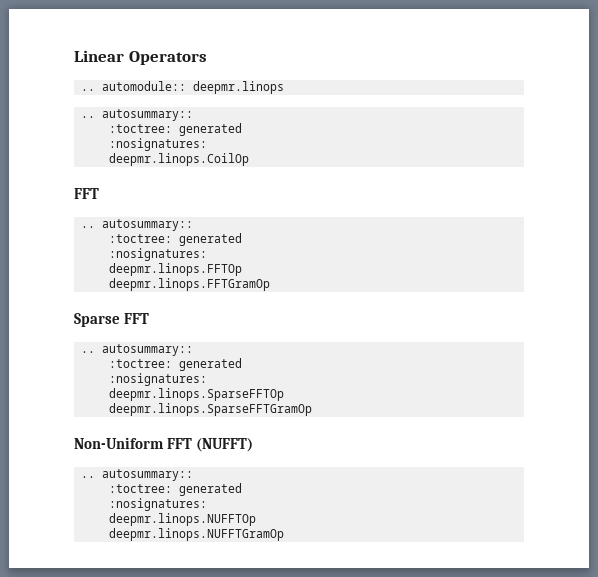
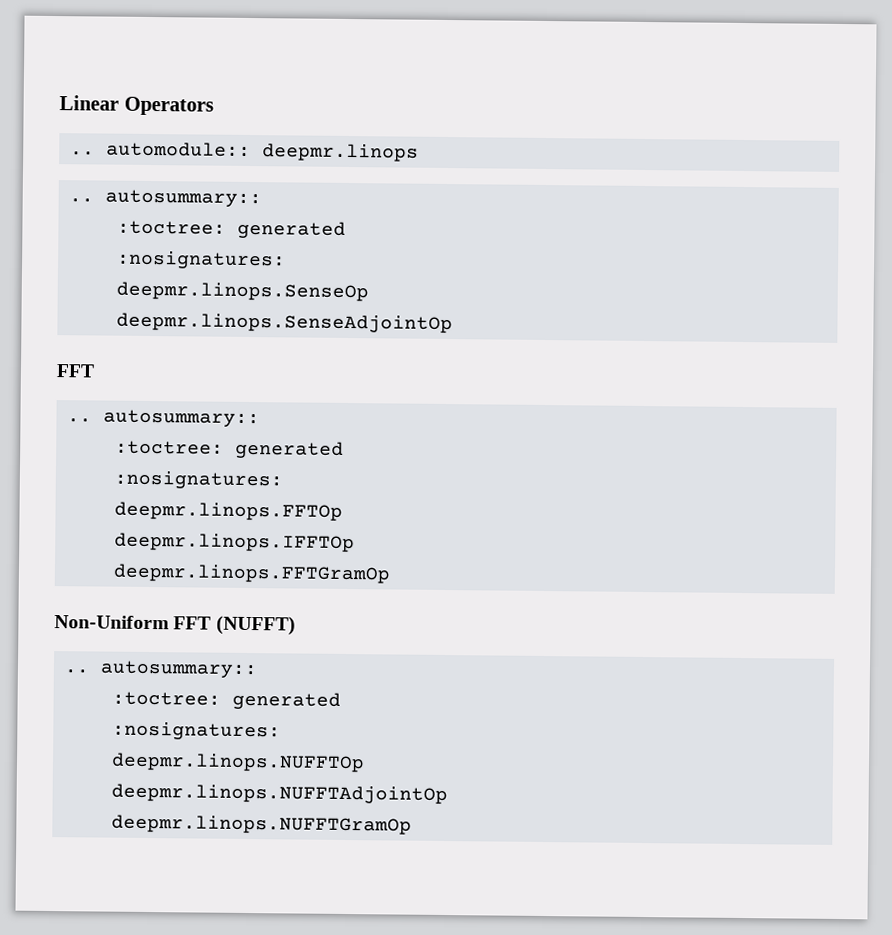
[109,153,250,166] deepmr.linops.CoilOp -> [115,281,369,302] [115,312,453,334] deepmr.linops.SenseOp // deepmr.linops.SenseAdjointOp
(243, 269) none -> [113,532,355,553] // deepmr.linops.IFFTOp
[74,313,150,327] [81,344,194,356] [109,358,243,371] [109,373,208,386] [109,388,285,401] [109,403,313,416] // Sparse FFT // .. autosummary:: // :toctree: generated // :nosignatures: // deepmr.linops.SparseFFTOp // deepmr.linops.SparseFFTGramOp -> (390, 573) none
(257, 519) none -> [110,783,448,805] // deepmr.linops.NUFFTAdjointOp

